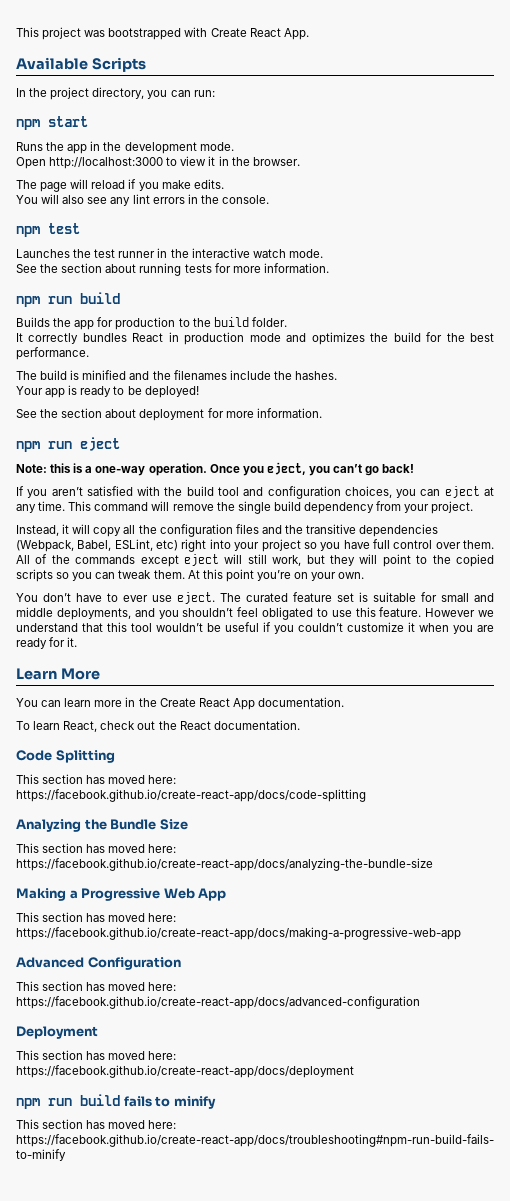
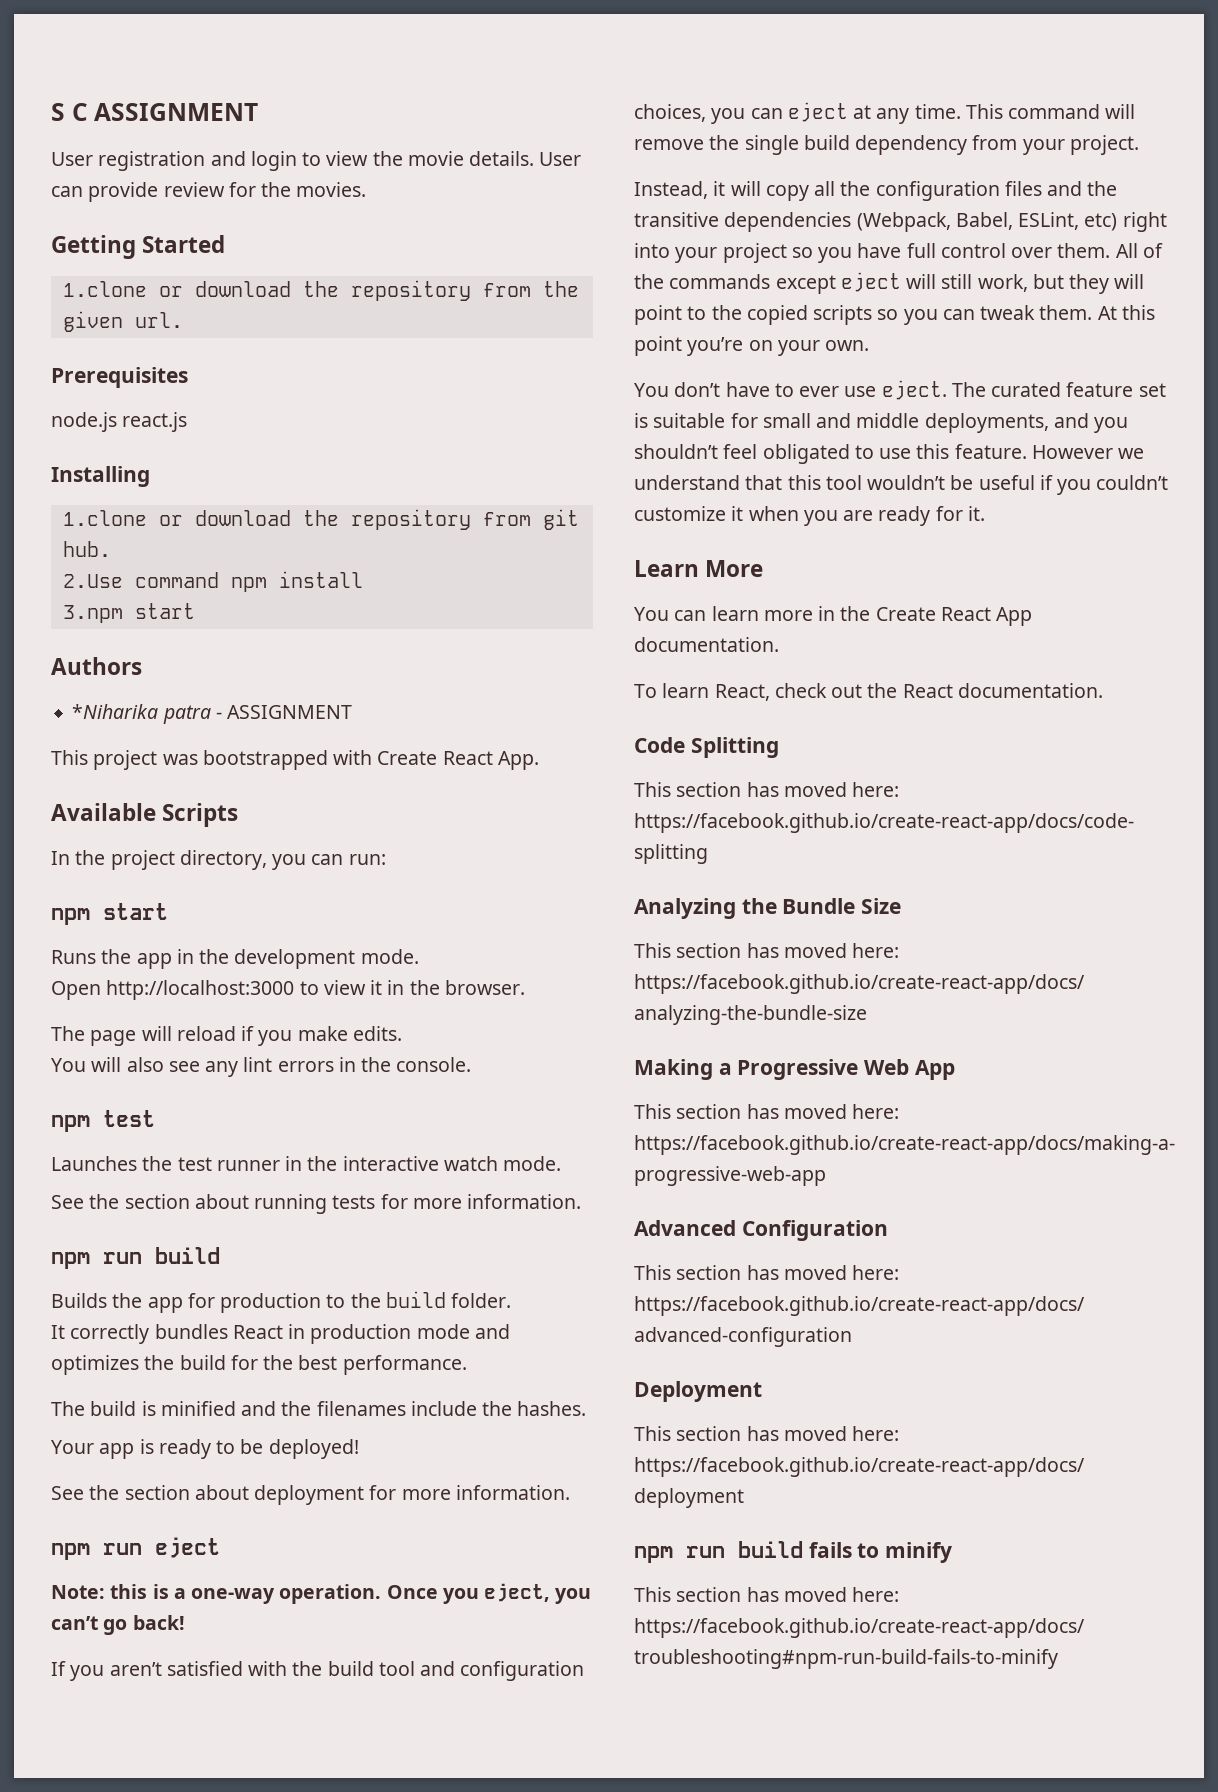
(16, 32) none -> [51,103,259,121] [51,151,582,171] [51,182,367,202] [51,235,226,259] [62,280,579,301] [62,311,183,332] [51,367,188,388] [51,412,188,432] [51,466,150,487] [62,509,579,530] [62,541,111,557] [62,571,363,592] [62,603,195,623] [51,657,142,675] [72,704,353,724] S C ASSIGNMENT // User registration and login to view the movie details. User can provide review for the movies. // Getting Started // 1.clone or download the repository from the given url. // Prerequisites // node.js react.js // Installing // 1.clone or download the repository from git hub. // 2.Use command npm install // 3.npm start // Authors // *Niharika patra - ASSIGNMENT //

